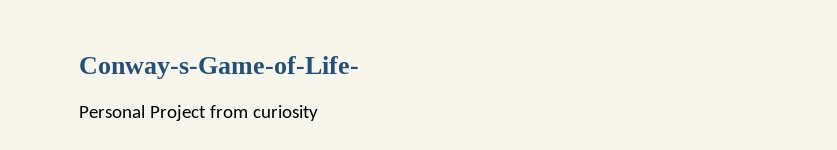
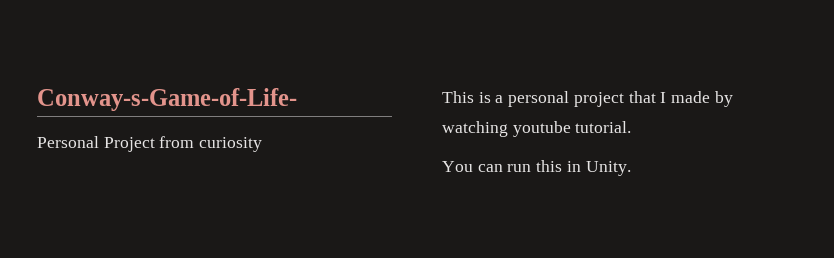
(318, 113) none -> [442,91,733,107] [442,121,632,137] [442,160,631,176] // This is a personal project that I made by watching youtube tutorial. // You can run this in Unity.

